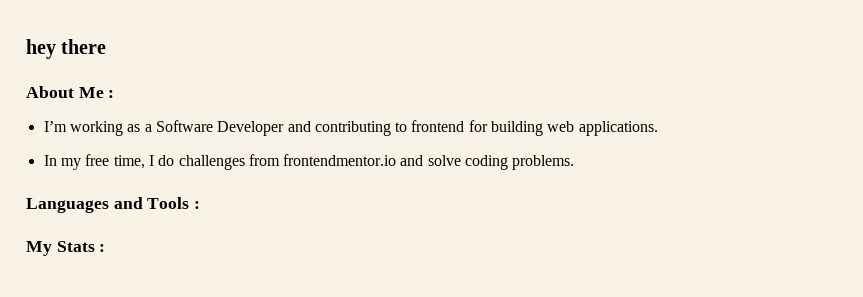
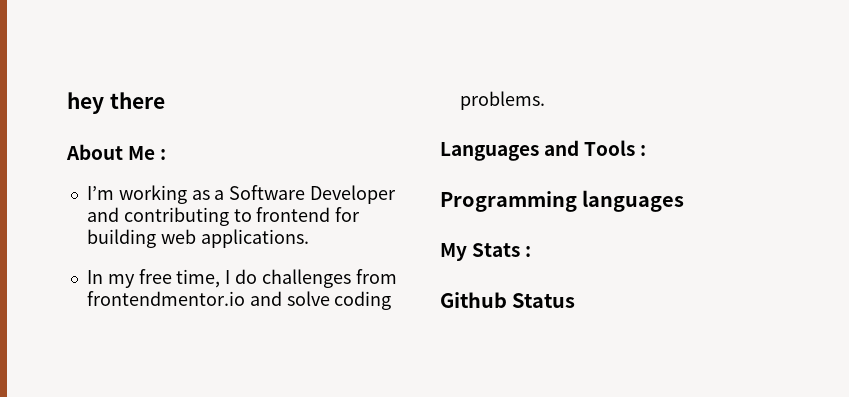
(201, 205) none -> [440,190,685,212] // Programming languages
(106, 248) none -> [440,292,576,308] // Github Status

